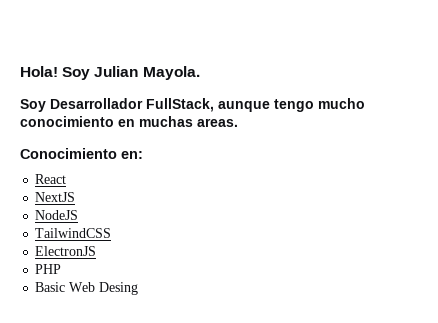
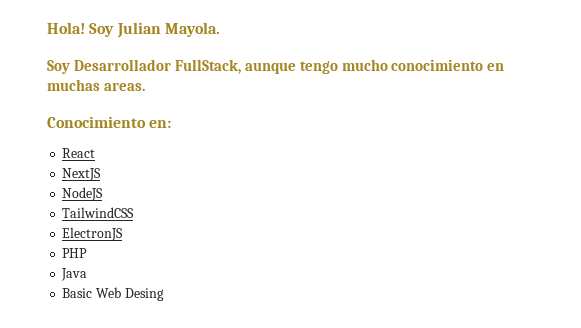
(62, 269) none -> [61,268,88,281] // Java

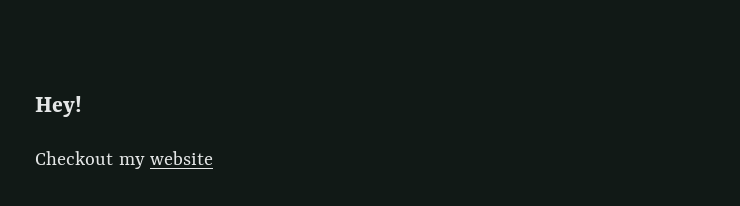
[47,22,220,38] [47,59,505,74] [47,79,145,91] [47,116,172,128] [62,148,96,158] [62,168,102,181] [62,187,104,201] [62,207,135,218] [62,227,124,241] [62,248,88,258] [61,268,88,281] [62,287,164,301] Hola! Soy Julian Mayola. // Soy Desarrollador FullStack, aunque tengo mucho conocimiento en muchas areas. // Conocimiento en: // React // NextJS // NodeJS // TailwindCSS // ElectronJS // PHP // Java // Basic Web Desing -> [35,96,82,117] [35,151,214,169] Hey! // Checkout my website

